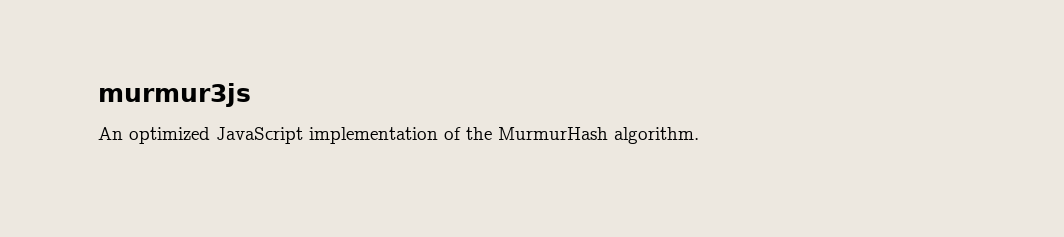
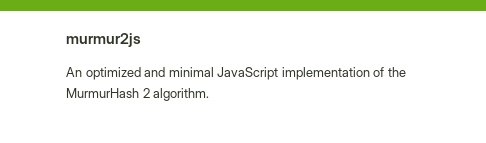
[98,83,251,107] murmur3js -> [66,33,141,47] murmur2js
(210, 135) none -> [144,67,214,77] and minimal
(608, 133) none -> [142,88,150,98] 2

